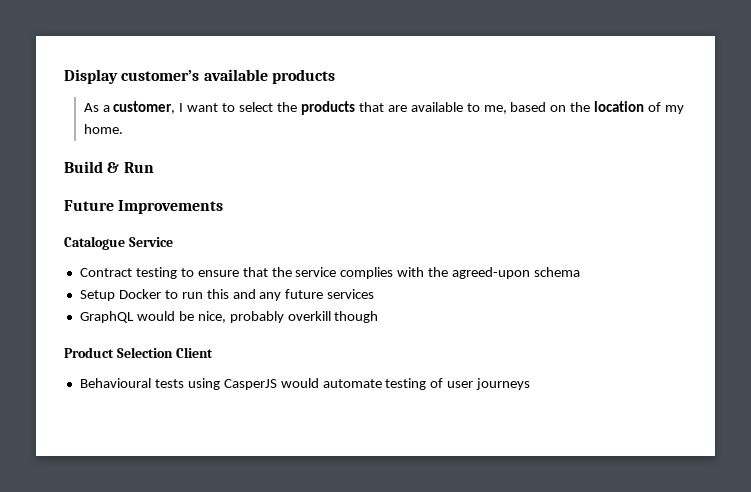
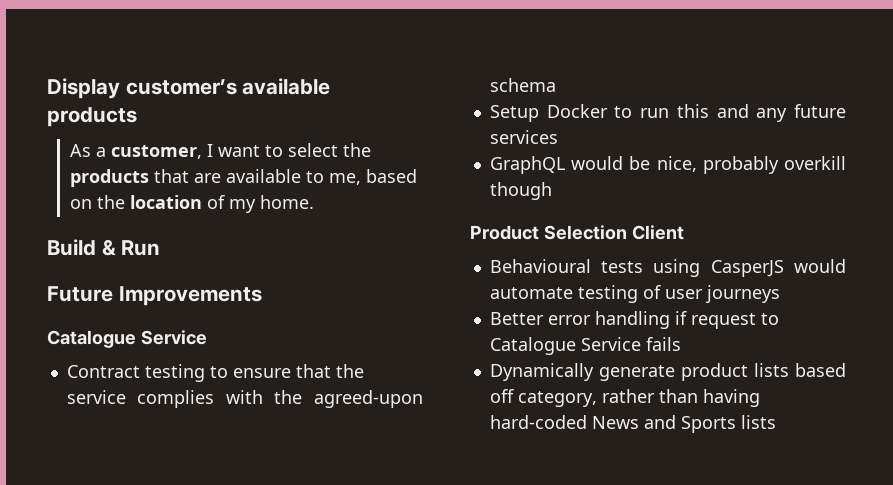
(531, 384) none -> [489,311,779,329] [489,337,681,355] [489,363,846,381] [489,389,760,407] [489,415,776,433] // Better error handling if request to Catalogue Service fails // Dynamically generate product lists based off category, rather than having hard-coded News and Sports lists

